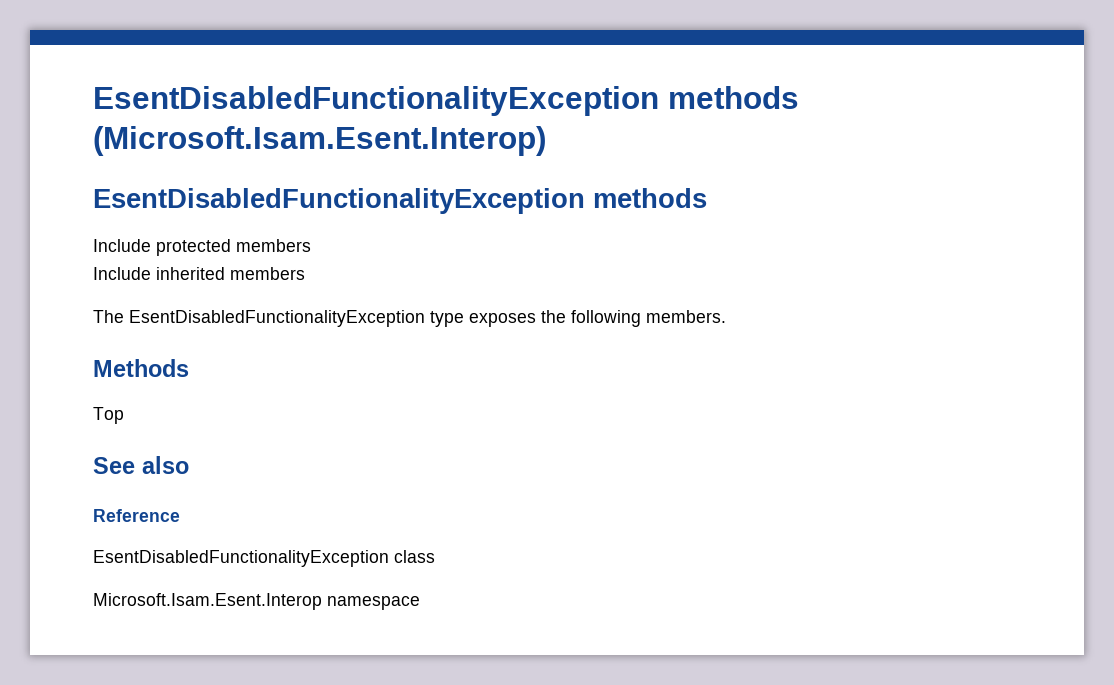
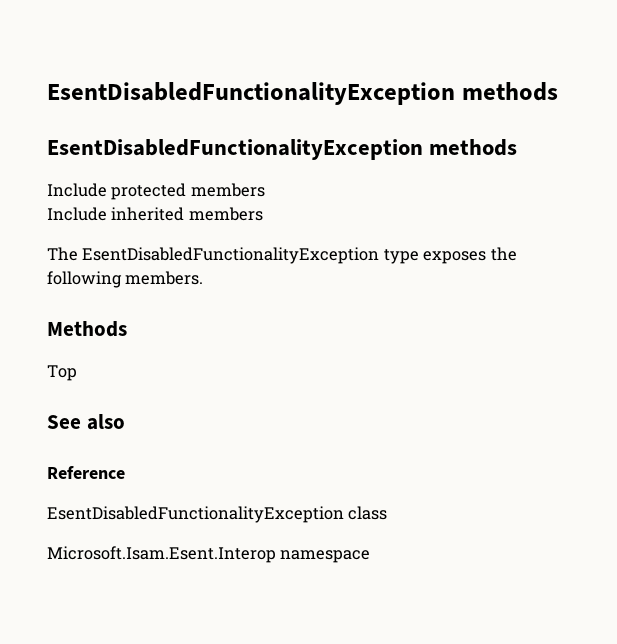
[93,86,799,116] [93,126,546,156] EsentDisabledFunctionalityException methods (Microsoft.Isam.Esent.Interop) -> [47,82,558,105] EsentDisabledFunctionalityException methods

